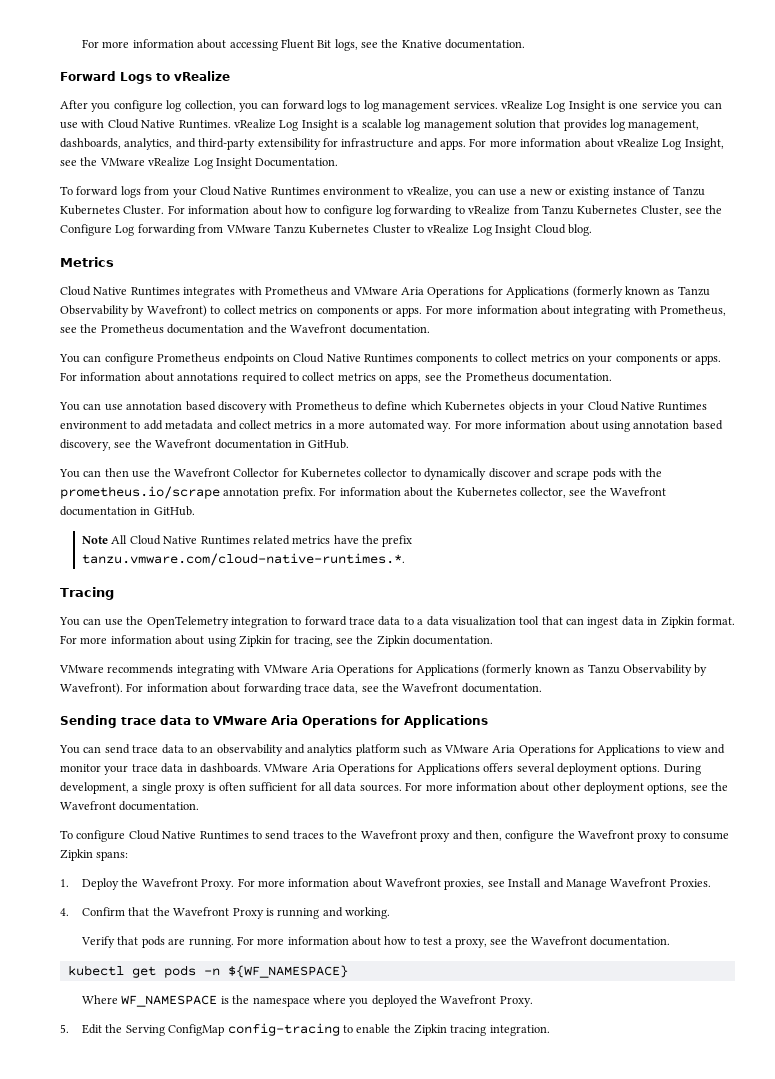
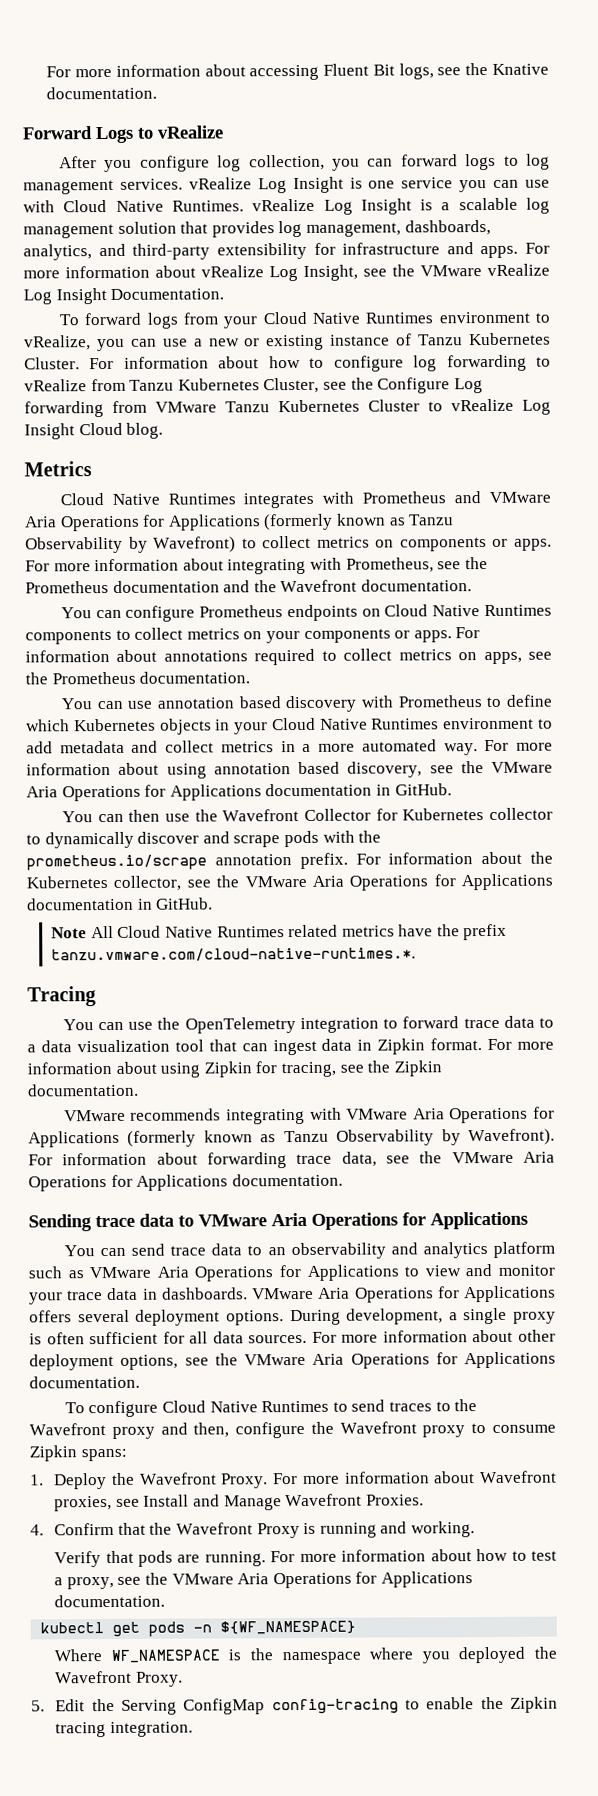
[155,439,212,448] Wavefront -> [491,761,553,773] [26,784,262,802] VMware Aria Operations for Applications
[610,487,667,496] Wavefront -> [244,873,553,891] VMware Aria Operations for Applications
[402,683,459,692] Wavefront -> [451,1151,555,1164] [28,1174,229,1192] VMware Aria Operations for Applications
[60,801,116,810] Wavefront -> [244,1351,556,1369] VMware Aria Operations for Applications
[531,936,588,945] Wavefront -> [171,1571,473,1589] VMware Aria Operations for Applications

